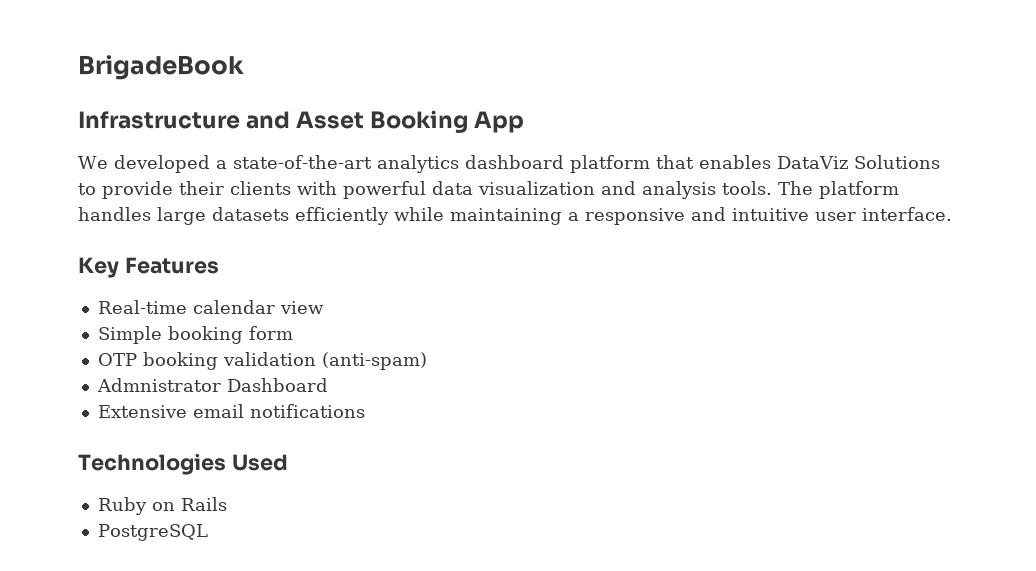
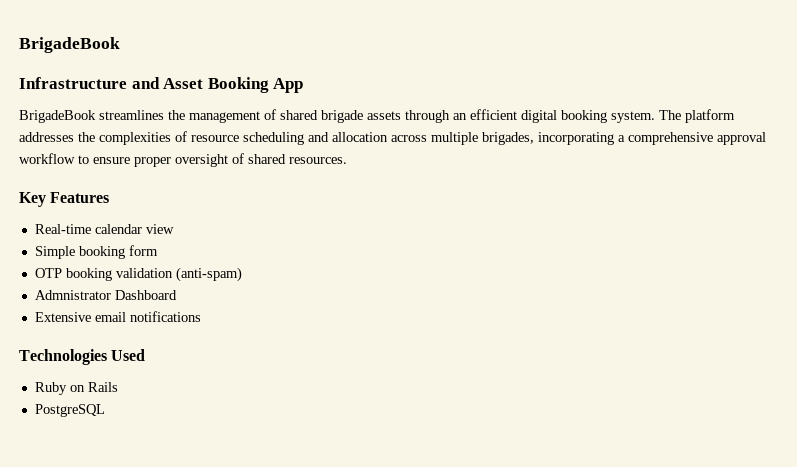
[78,155,940,173] [78,181,899,199] [78,207,952,225] We developed a state-of-the-art analytics dashboard platform that enables DataViz Solutions to provide their clients with powerful data visualization and analysis tools. The platform handles large datasets efficiently while maintaining a responsive and intuitive user interface. -> [19,109,735,123] [19,131,766,145] [19,153,347,167] BrigadeBook streamlines the management of shared brigade assets through an efficient digital booking system. The platform addresses the complexities of resource scheduling and allocation across multiple brigades, incorporating a comprehensive approval workflow to ensure proper oversight of shared resources.

